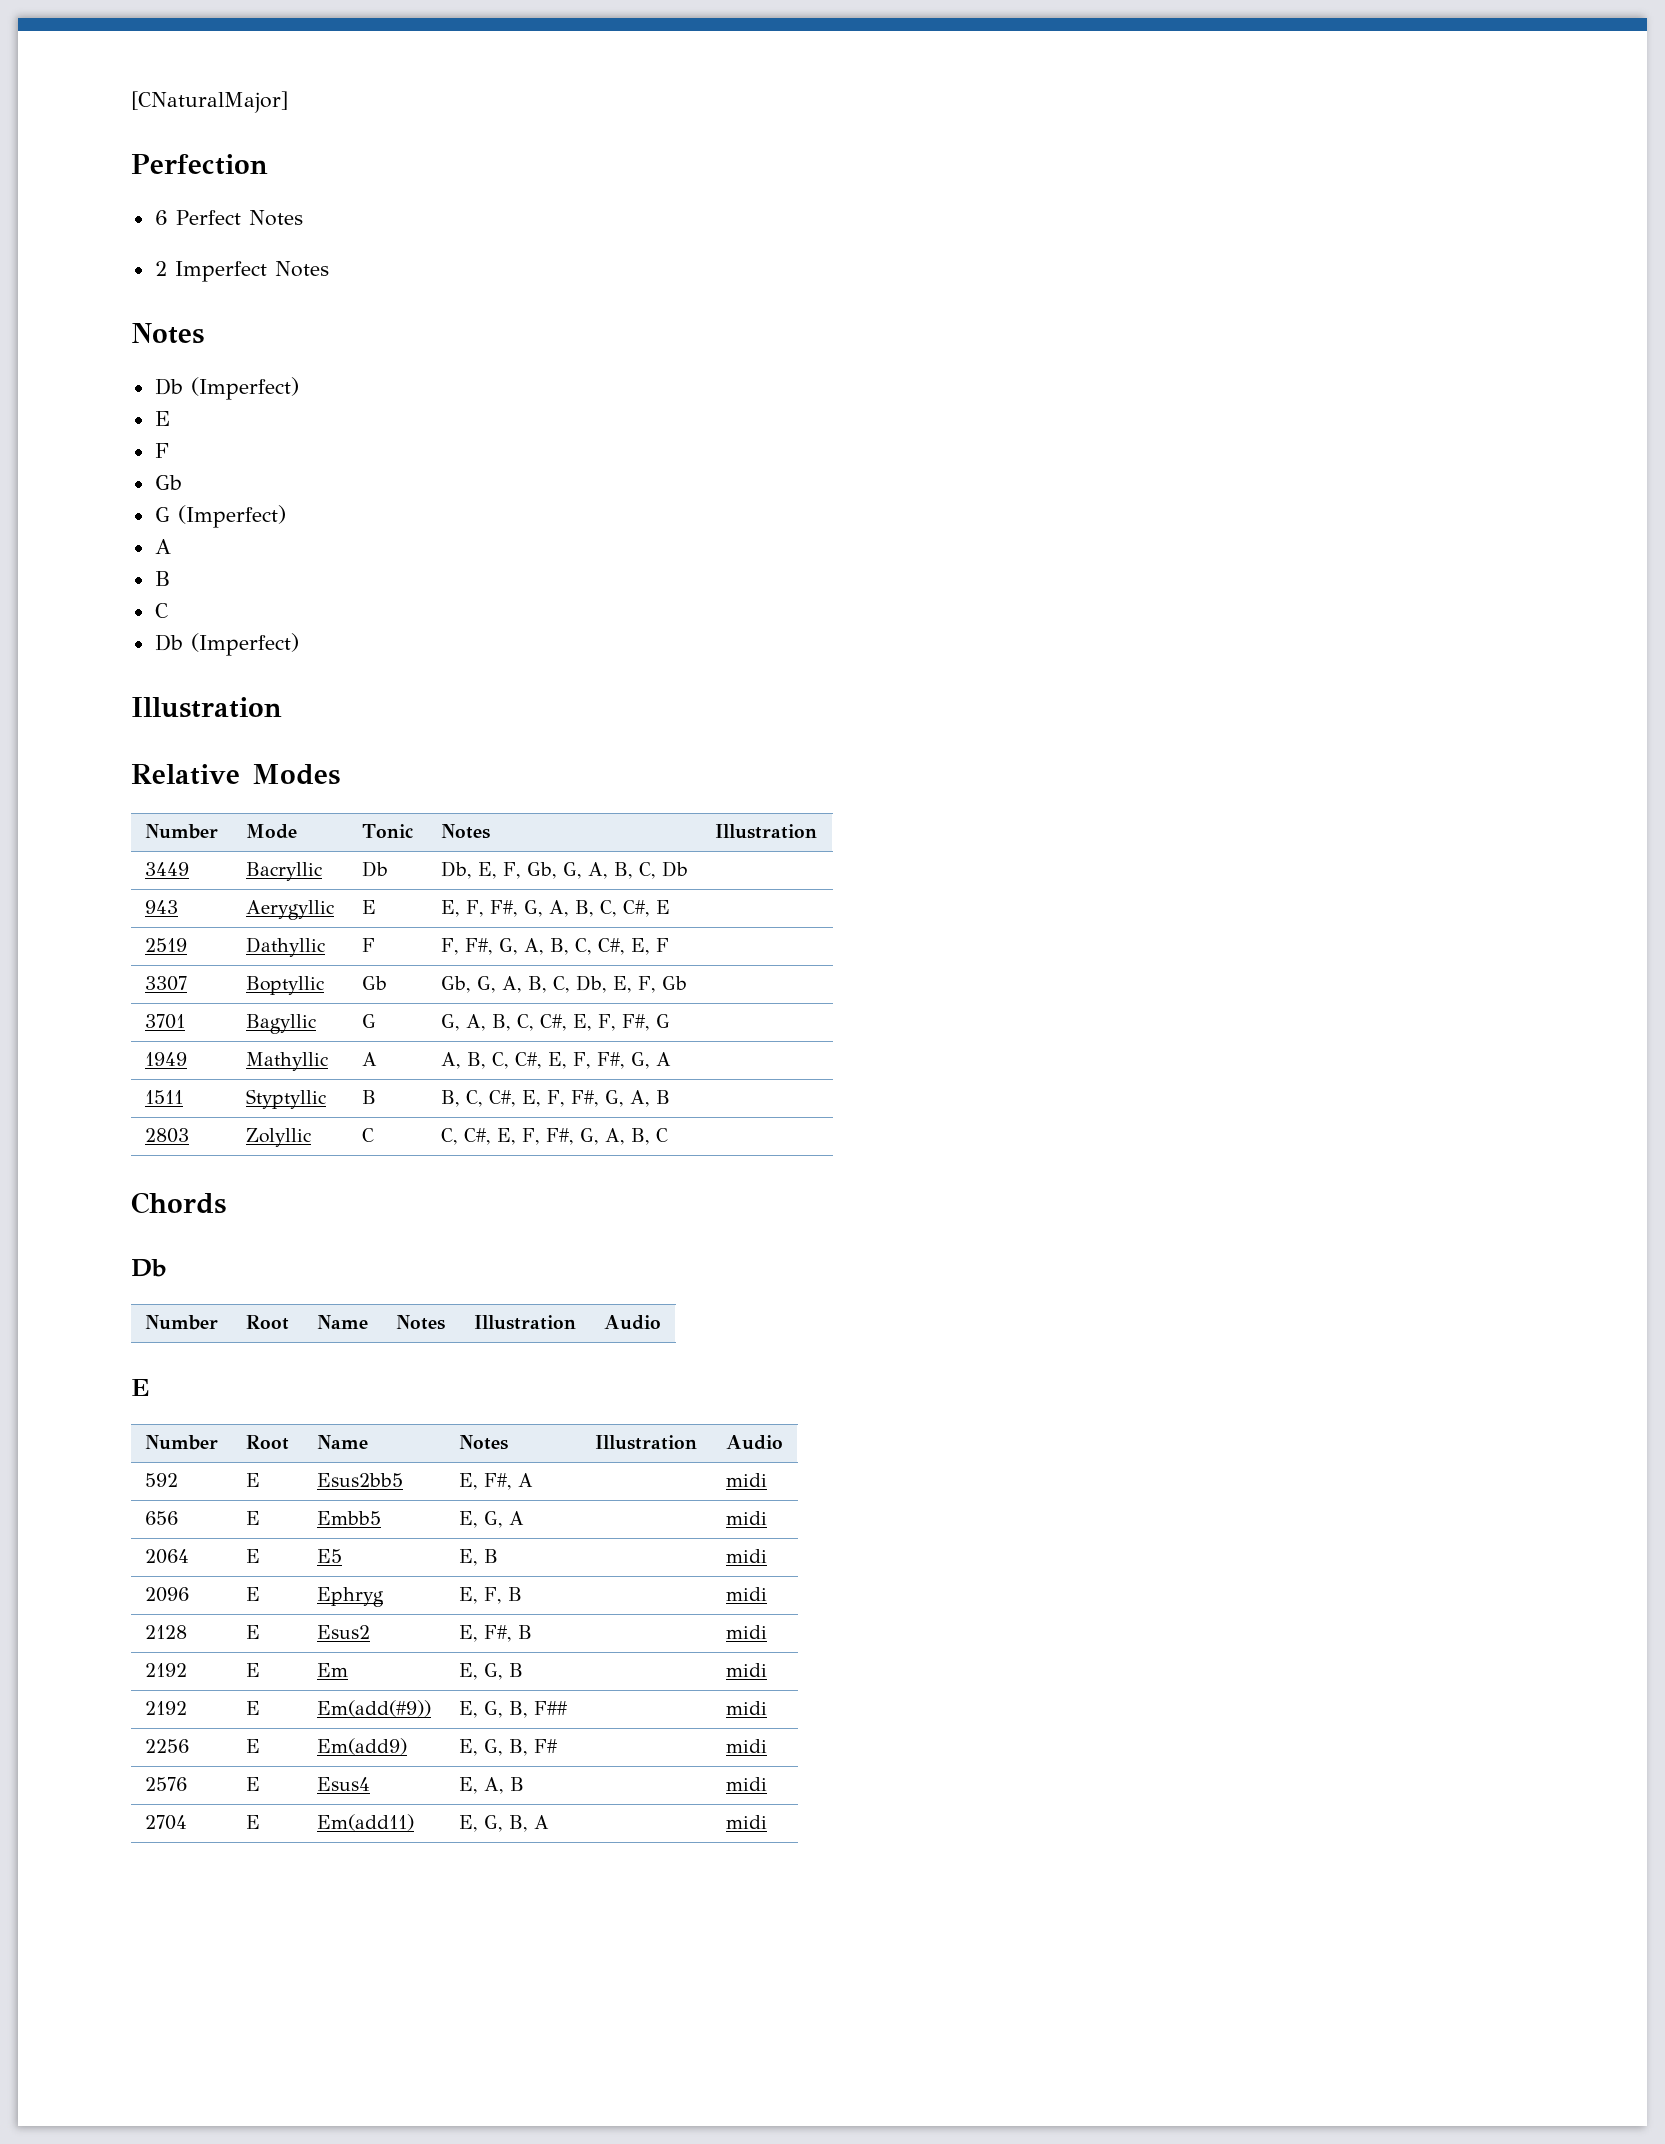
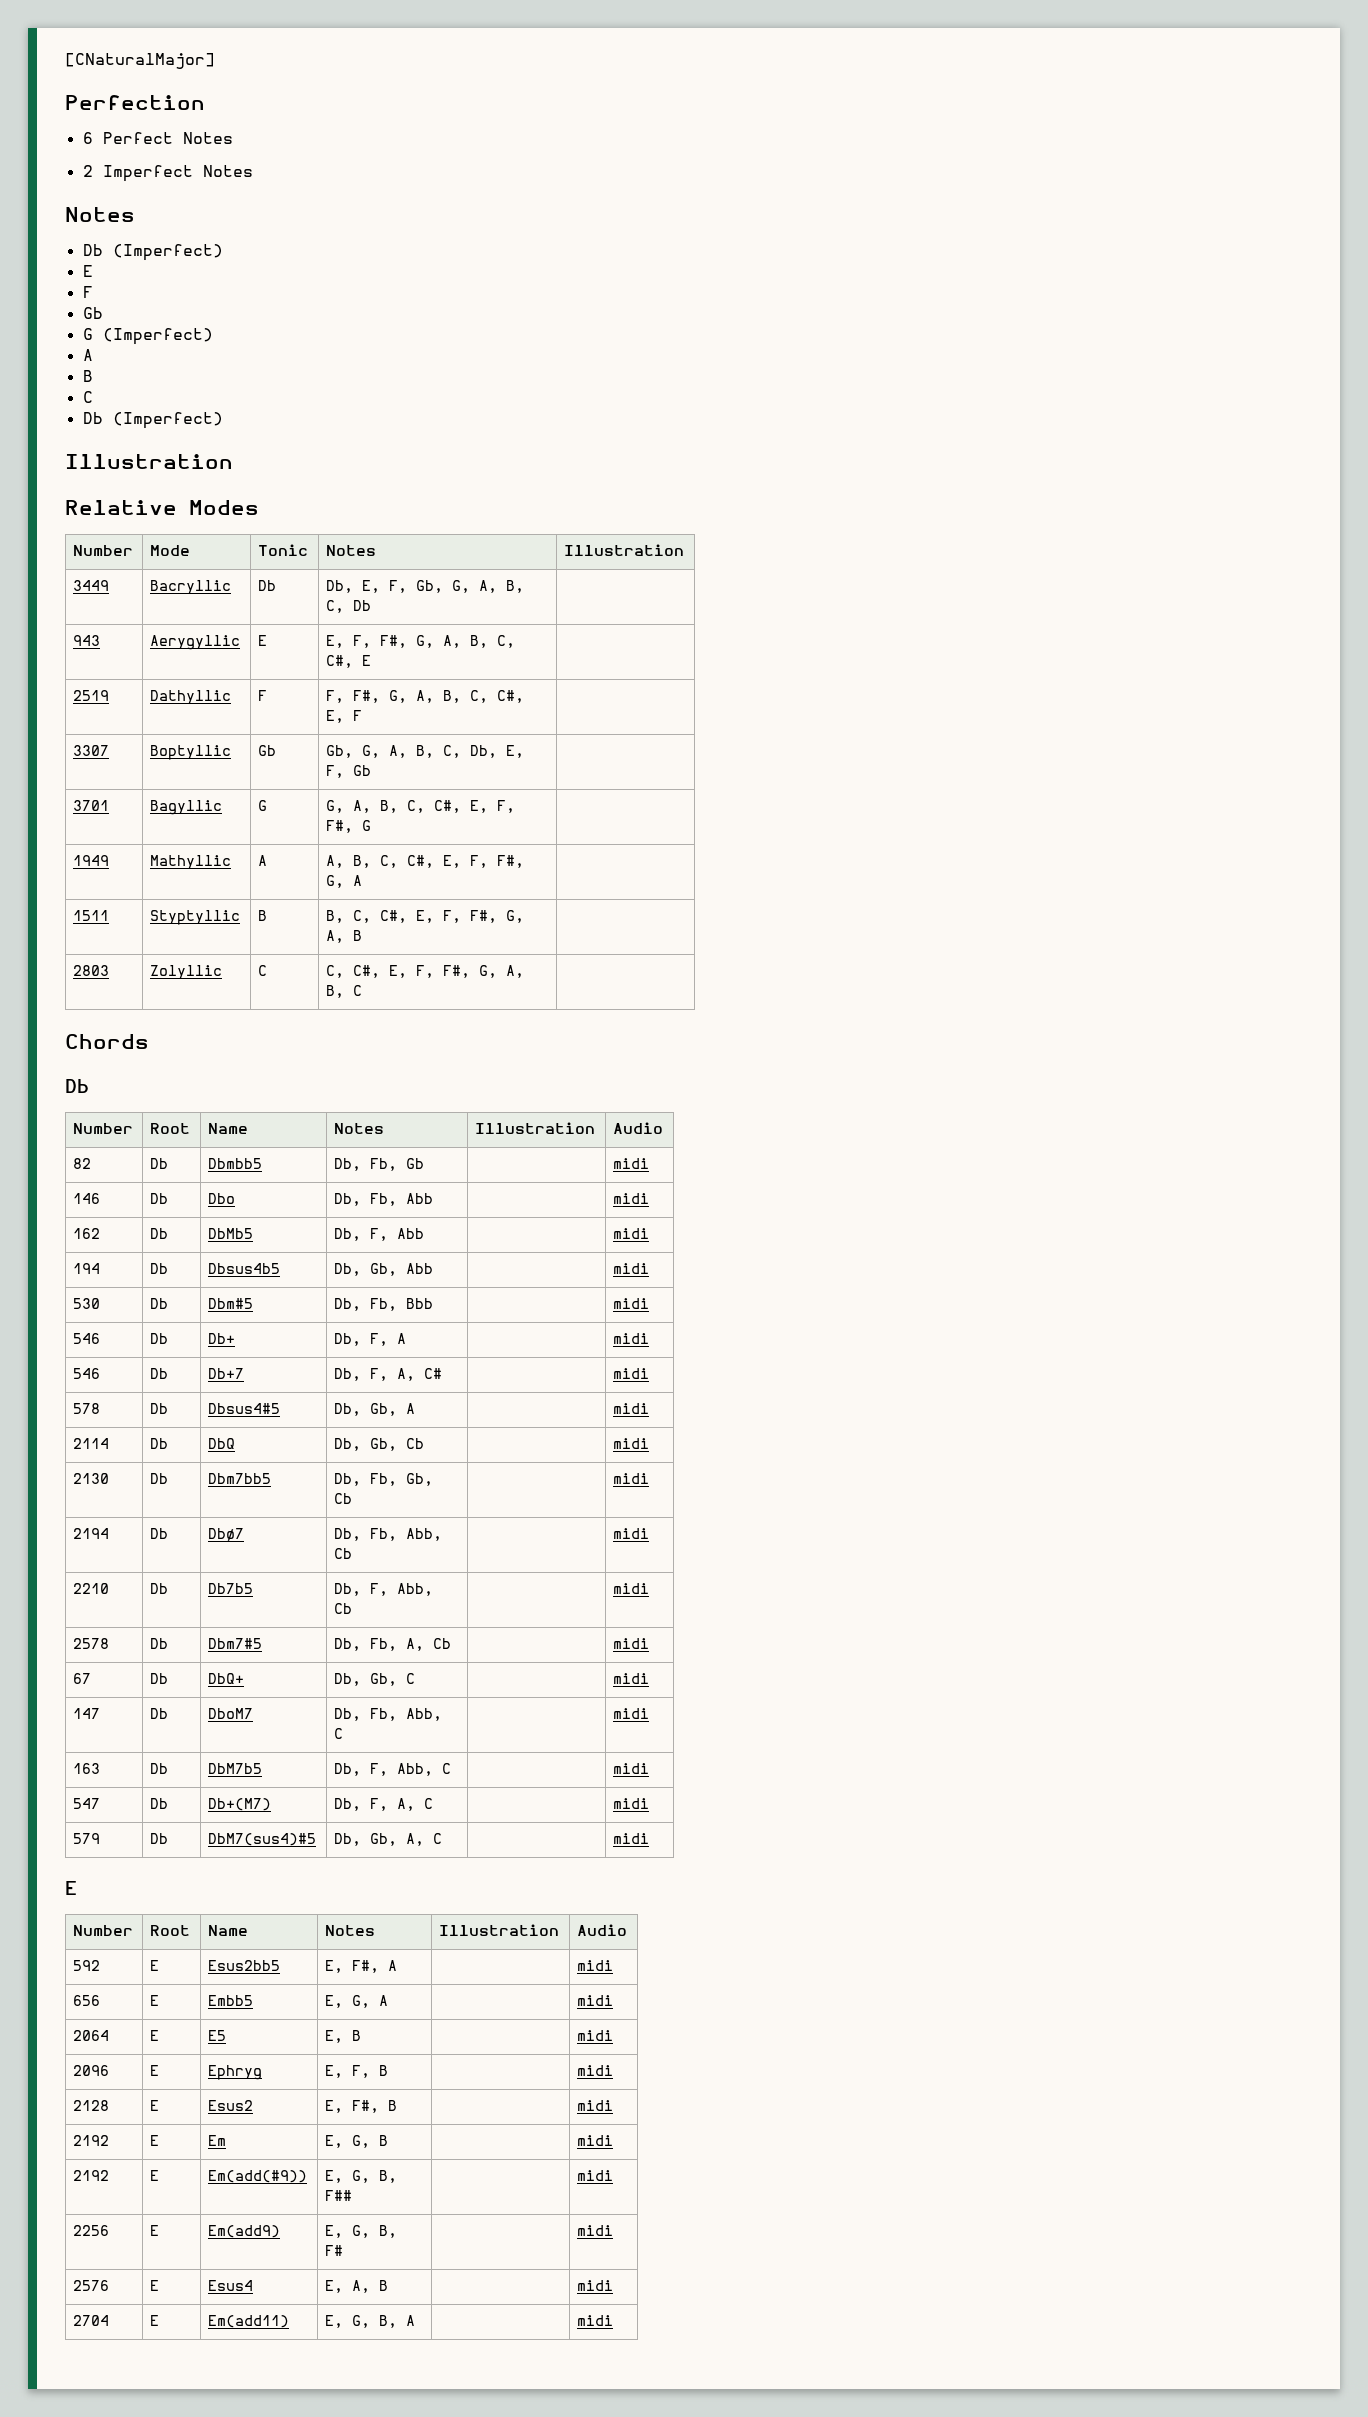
(661, 1322) none -> [73,1158,92,1169] [150,1158,169,1169] [208,1158,263,1169] [334,1158,425,1171] [613,1158,650,1169] [73,1193,101,1204] [150,1193,169,1204] [208,1193,236,1204] [334,1193,434,1206] [613,1193,650,1204] [73,1228,101,1239] [150,1228,169,1239] [208,1228,254,1239] [334,1228,425,1241] [613,1228,650,1239] [73,1263,101,1274] [150,1263,169,1274] [208,1263,281,1274] [334,1263,434,1276] [613,1263,650,1274] [73,1298,101,1309] [150,1298,169,1309] [208,1298,254,1309] [334,1298,434,1311] [613,1298,650,1309] [73,1333,101,1344] [150,1333,169,1344] [208,1333,236,1344] [334,1333,407,1346] [613,1333,650,1344] [73,1368,101,1379] [150,1368,169,1379] [208,1368,245,1379] [334,1368,443,1381] [613,1368,650,1379] [73,1403,101,1414] [150,1403,169,1414] [208,1403,281,1414] [334,1403,416,1416] [613,1403,650,1414] [73,1438,110,1449] [150,1438,169,1449] [208,1438,236,1449] [334,1438,425,1451] [613,1438,650,1449] [73,1473,110,1484] [150,1473,169,1484] [208,1473,272,1484] [334,1473,434,1486] [334,1493,353,1504] [613,1473,650,1484] [73,1528,110,1539] [150,1528,169,1539] [208,1528,245,1541] [334,1528,443,1541] [334,1548,353,1559] [613,1528,650,1539] [73,1583,110,1594] [150,1583,169,1594] [208,1583,254,1594] [334,1583,434,1596] [334,1603,353,1614] [613,1583,650,1594] [73,1638,110,1649] [150,1638,169,1649] [208,1638,263,1649] [334,1638,452,1651] [613,1638,650,1649] [73,1673,92,1684] [150,1673,169,1684] [208,1673,245,1684] [334,1673,416,1686] [613,1673,650,1684] [73,1708,101,1719] [150,1708,169,1719] [208,1708,254,1719] [334,1708,443,1721] [334,1728,344,1739] [613,1708,650,1719] [73,1763,101,1774] [150,1763,169,1774] [208,1763,263,1774] [334,1763,452,1776] [613,1763,650,1774] [73,1798,101,1809] [150,1798,169,1809] [208,1798,272,1811] [334,1798,434,1811] [613,1798,650,1809] [73,1833,101,1844] [150,1833,169,1844] [208,1833,317,1846] [334,1833,443,1846] [613,1833,650,1844] // 82 | Db | Dbmbb5 | Db, Fb, Gb | | midi // 146 | Db | Dbo | Db, Fb, Abb | | midi // 162 | Db | DbMb5 | Db, F, Abb | | midi // 194 | Db | Dbsus4b5 | Db, Gb, Abb | | midi // 530 | Db | Dbm#5 | Db, Fb, Bbb | | midi // 546 | Db | Db+ | Db, F, A | | midi // 546 | Db | Db+7 | Db, F, A, C# | | midi // 578 | Db | Dbsus4#5 | Db, Gb, A | | midi // 2114 | Db | DbQ | Db, Gb, Cb | | midi // 2130 | Db | Dbm7bb5 | Db, Fb, Gb, Cb | | midi // 2194 | Db | Dbø7 | Db, Fb, Abb, Cb | | midi // 2210 | Db | Db7b5 | Db, F, Abb, Cb | | midi // 2578 | Db | Dbm7#5 | Db, Fb, A, Cb | | midi // 67 | Db | DbQ+ | Db, Gb, C | | midi // 147 | Db | DboM7 | Db, Fb, Abb, C | | midi // 163 | Db | DbM7b5 | Db, F, Abb, C | | midi // 547 | Db | Db+(M7) | Db, F, A, C | | midi // 579 | Db | DbM7(sus4)#5 | Db, Gb, A, C | | midi

